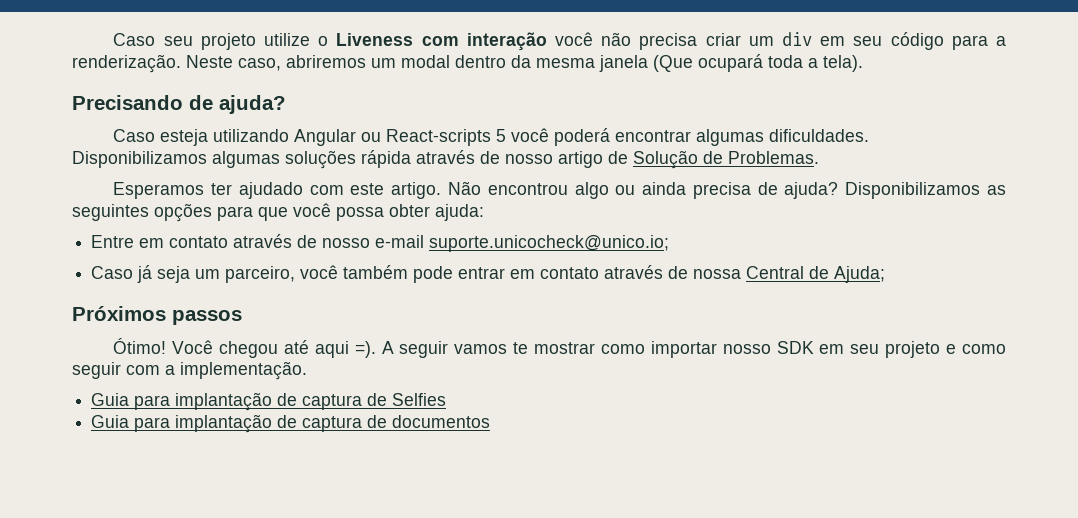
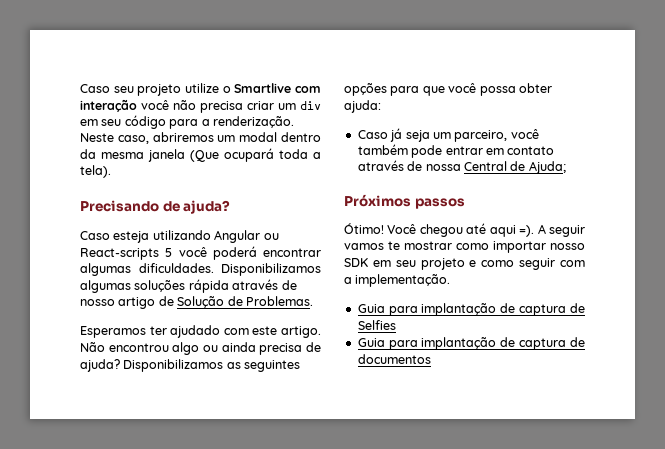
[336,33,414,46] Liveness -> [234,83,292,93] Smartlive
[91,234,670,252] // Entre em contato através de nosso e-mail suporte.unicocheck@unico.io; -> (381, 106) none

